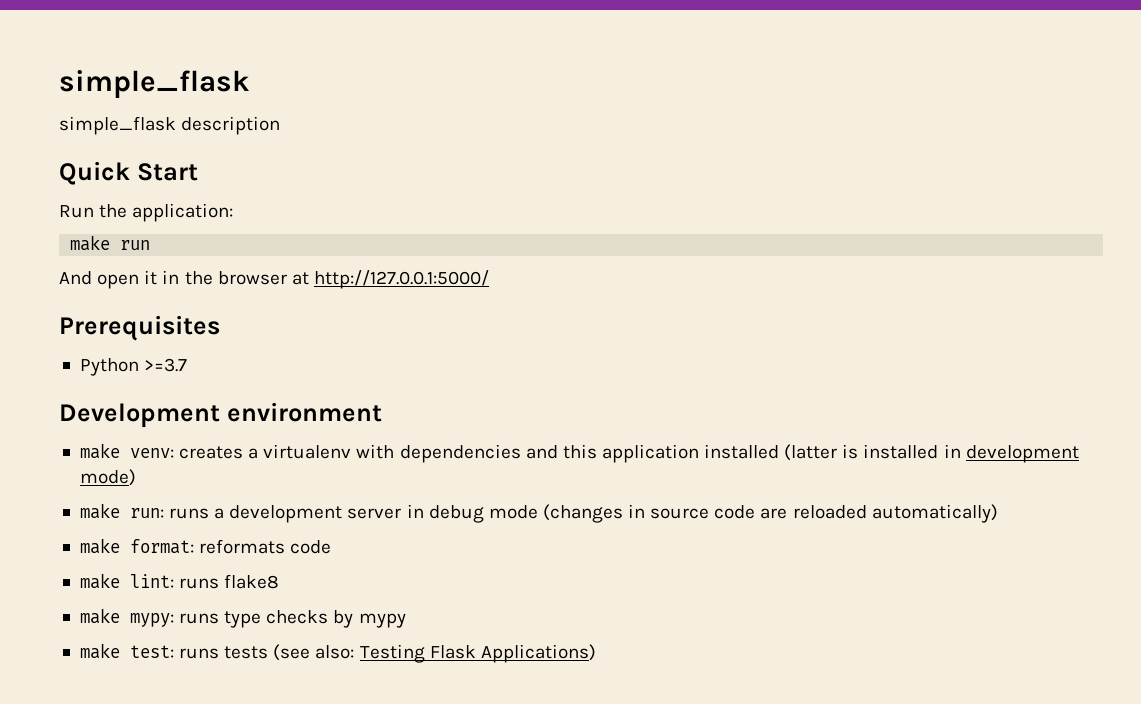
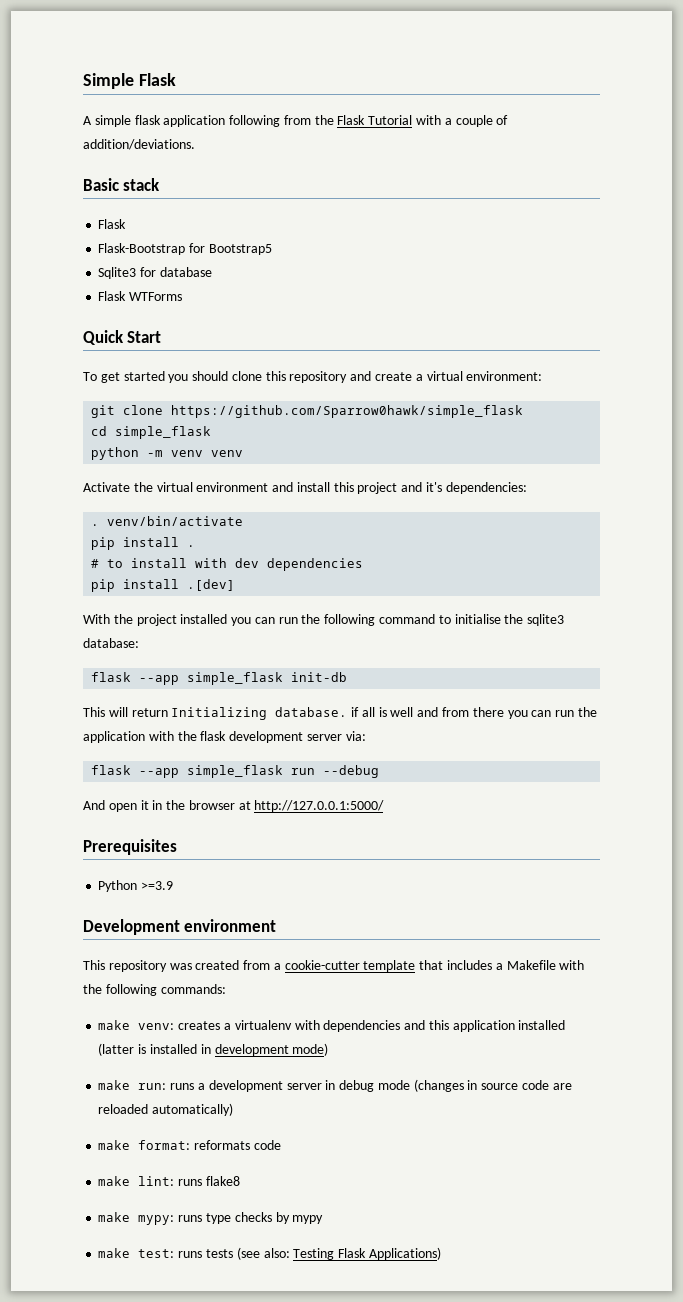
[59,70,249,98] [59,116,281,135] [59,161,198,185] [59,203,234,222] [70,235,151,251] simple_flask // simple_flask description // Quick Start // Run the application: // make run -> [83,73,176,89] [83,115,509,127] [83,139,195,150] [83,178,161,191] [98,219,127,229] [98,243,272,255] [98,267,212,279] [98,291,183,301] [83,330,162,345] [83,371,543,383] [91,405,524,418] [91,426,212,439] [91,447,244,460] [83,482,527,494] [91,516,244,526] [91,537,196,550] [91,558,364,571] [91,579,236,592] [83,614,565,626] [83,638,139,648] [91,672,348,685] [83,707,597,720] [83,731,366,743] [91,765,380,778] Simple Flask // A simple flask application following from the Flask Tutorial with a couple of addition/deviations. // Basic stack // Flask // Flask-Bootstrap for Bootstrap5 // Sqlite3 for database // Flask WTForms // Quick Start // To get started you should clone this repository and create a virtual environment: // git clone https://github.com/Sparrow0hawk/simple_flask // cd simple_flask // python -m venv venv // Activate the virtual environment and install this project and it's dependencies: // . venv/bin/activate // pip install . // # to install with dev dependencies // pip install .[dev] // With the project installed you can run the following command to initialise the sqlite3 database: // flask --app simple_flask init-db // This will return Initializing database. if all is well and from there you can run the application with the flask development server via: // flask --app simple_flask run --debug
[144,358,188,372] >=3.7 -> [141,881,174,890] >=3.9
(382, 412) none -> [83,960,585,972] [83,984,226,996] // This repository was created from a cookie-cutter template that includes a Makefile with the following commands:

